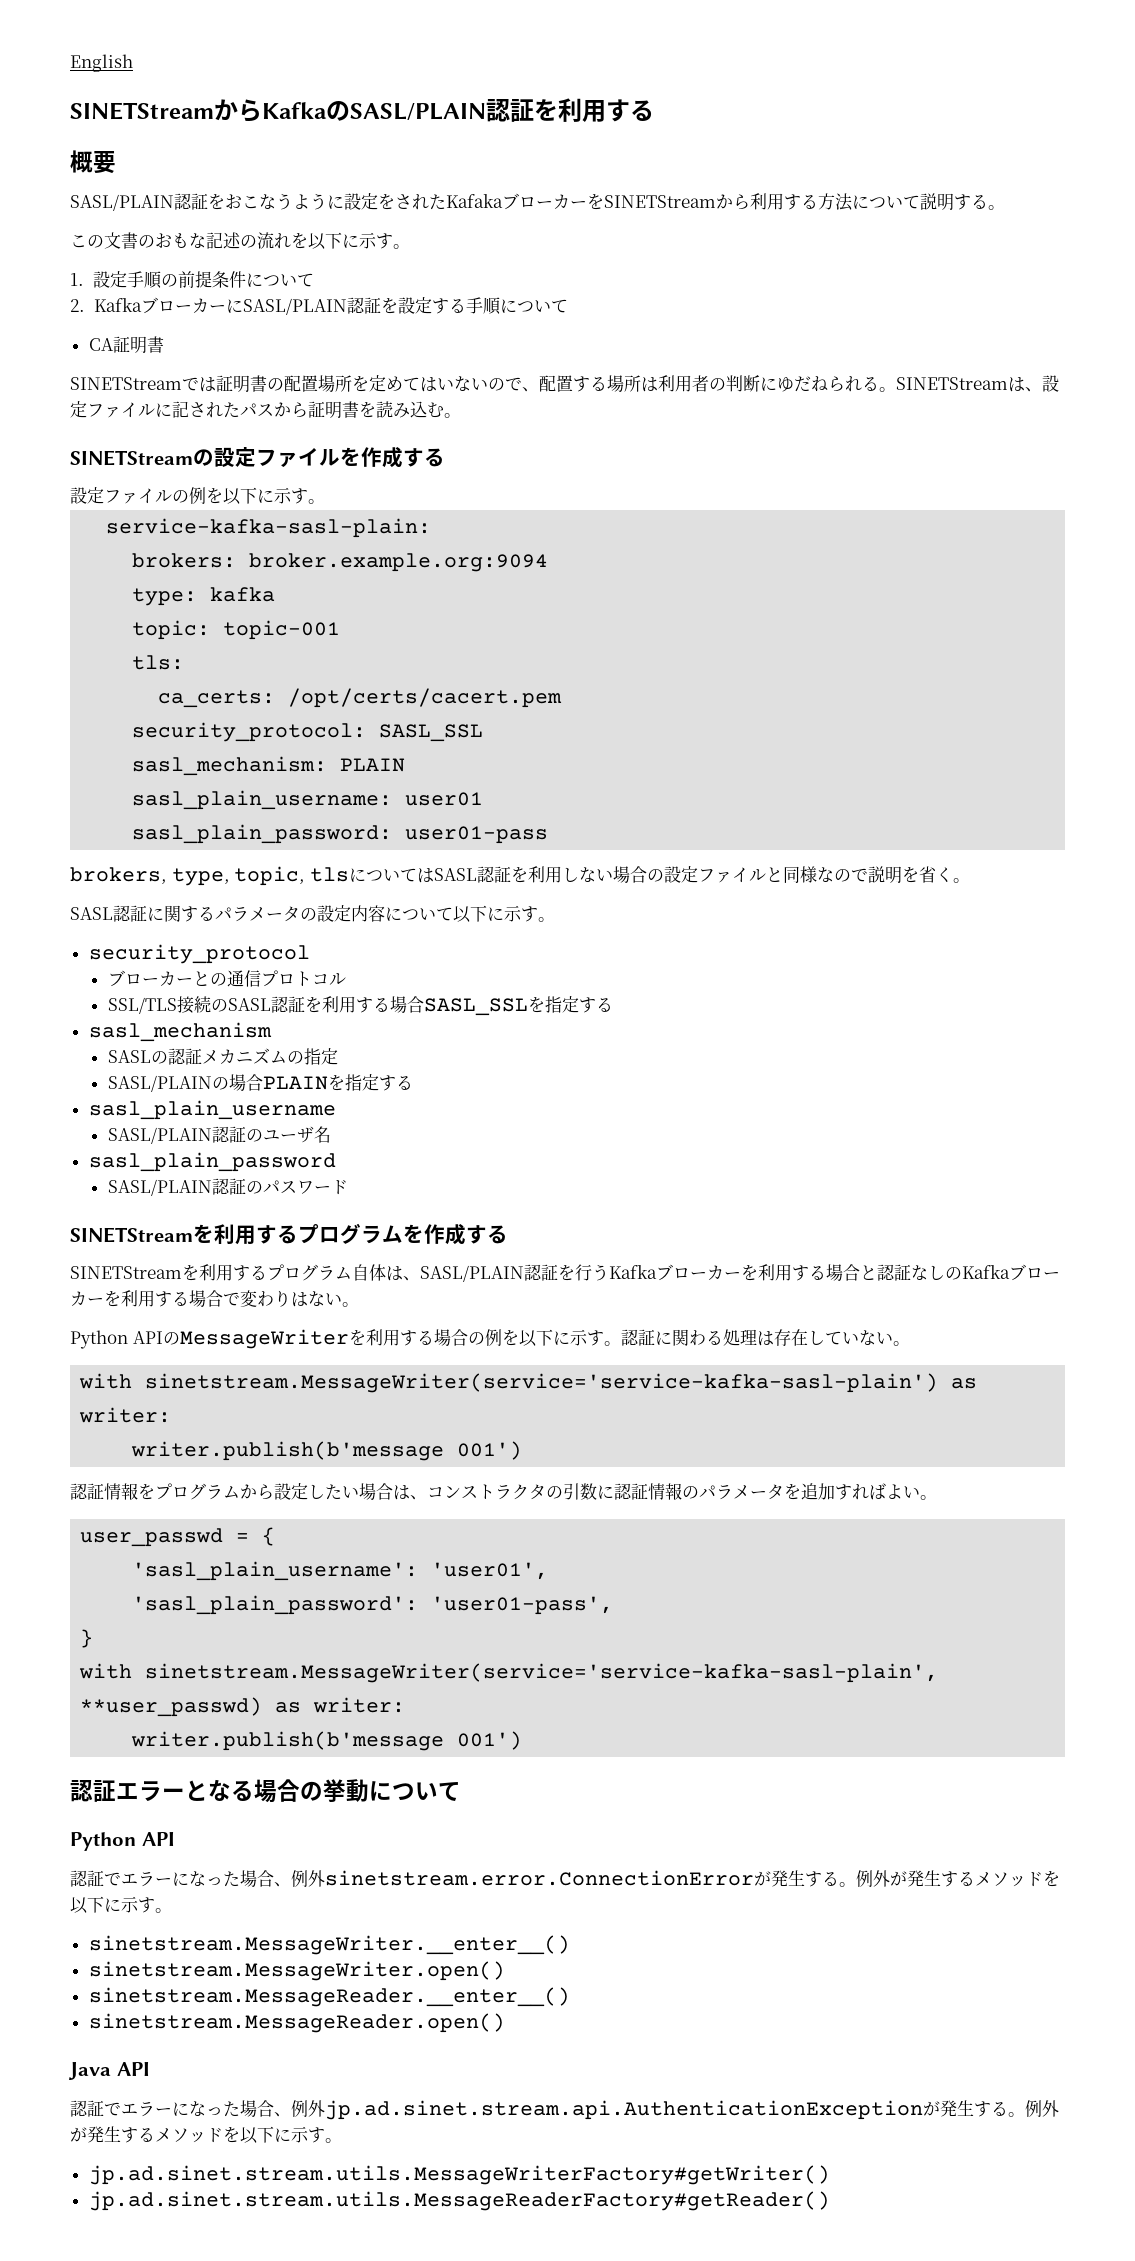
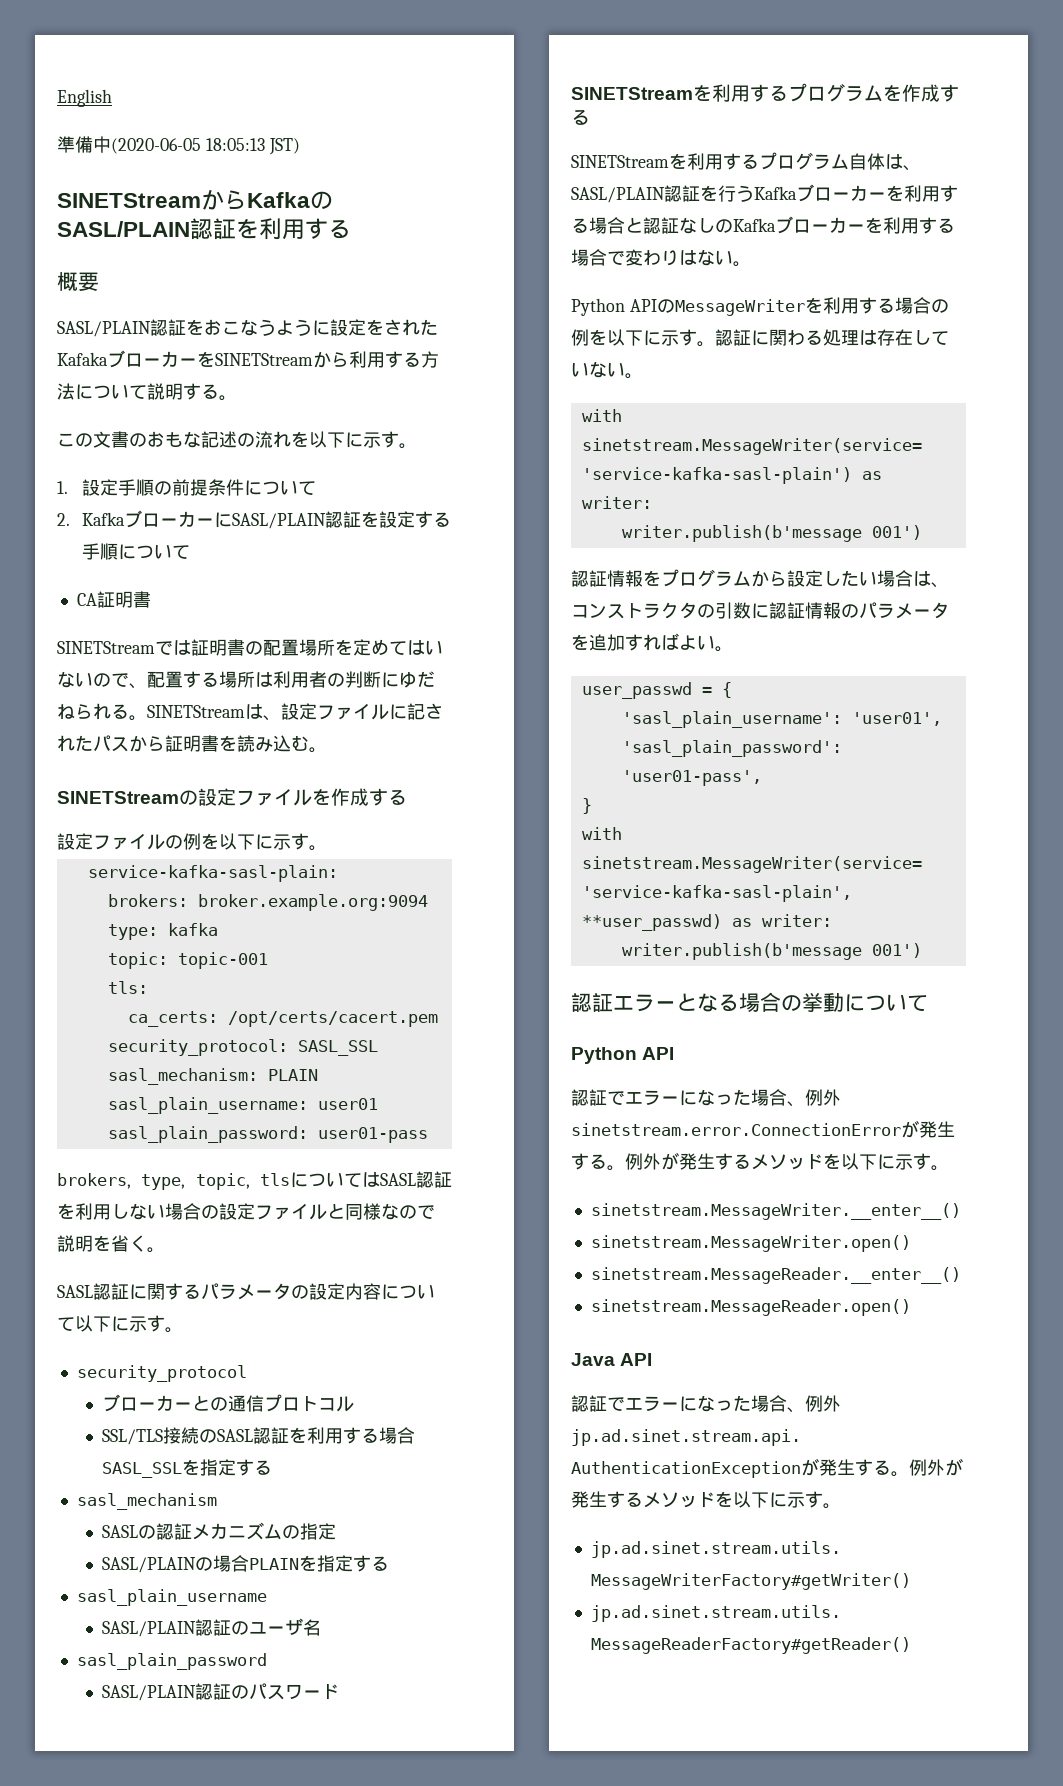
(133, 63) none -> [57,136,300,155] // 準備中(2020-06-05 18:05:13 JST)

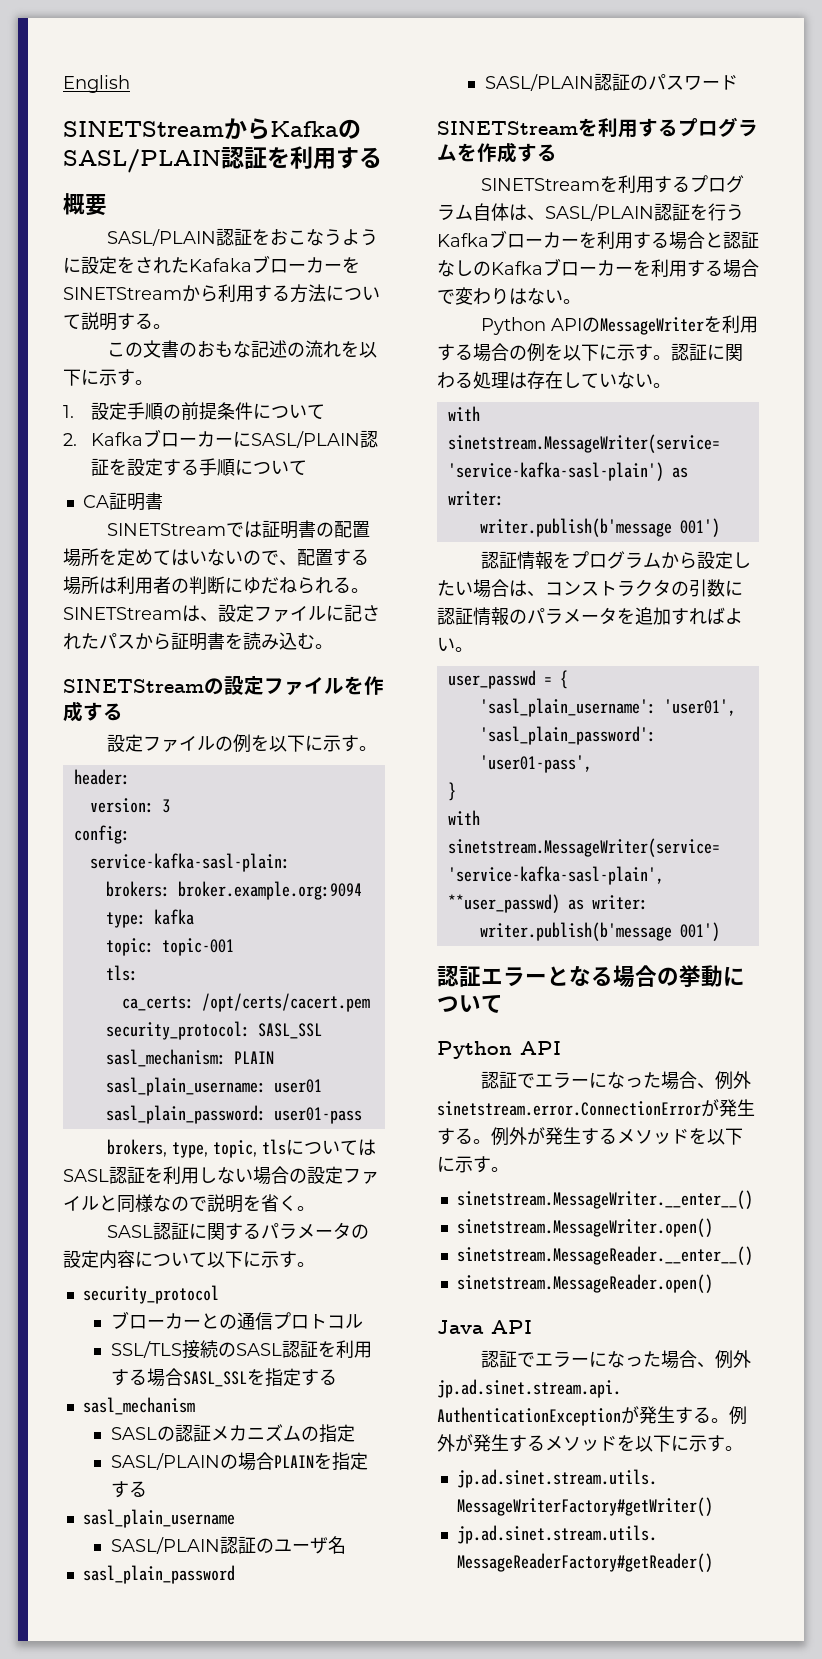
[57,136,300,155] // 準備中(2020-06-05 18:05:13 JST) -> (130, 84) none
(327, 848) none -> [73,769,130,785] [89,798,170,813] [73,825,130,844] // header: // version: 3 // config:

